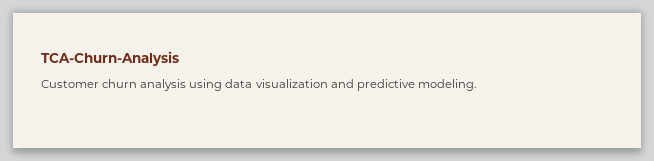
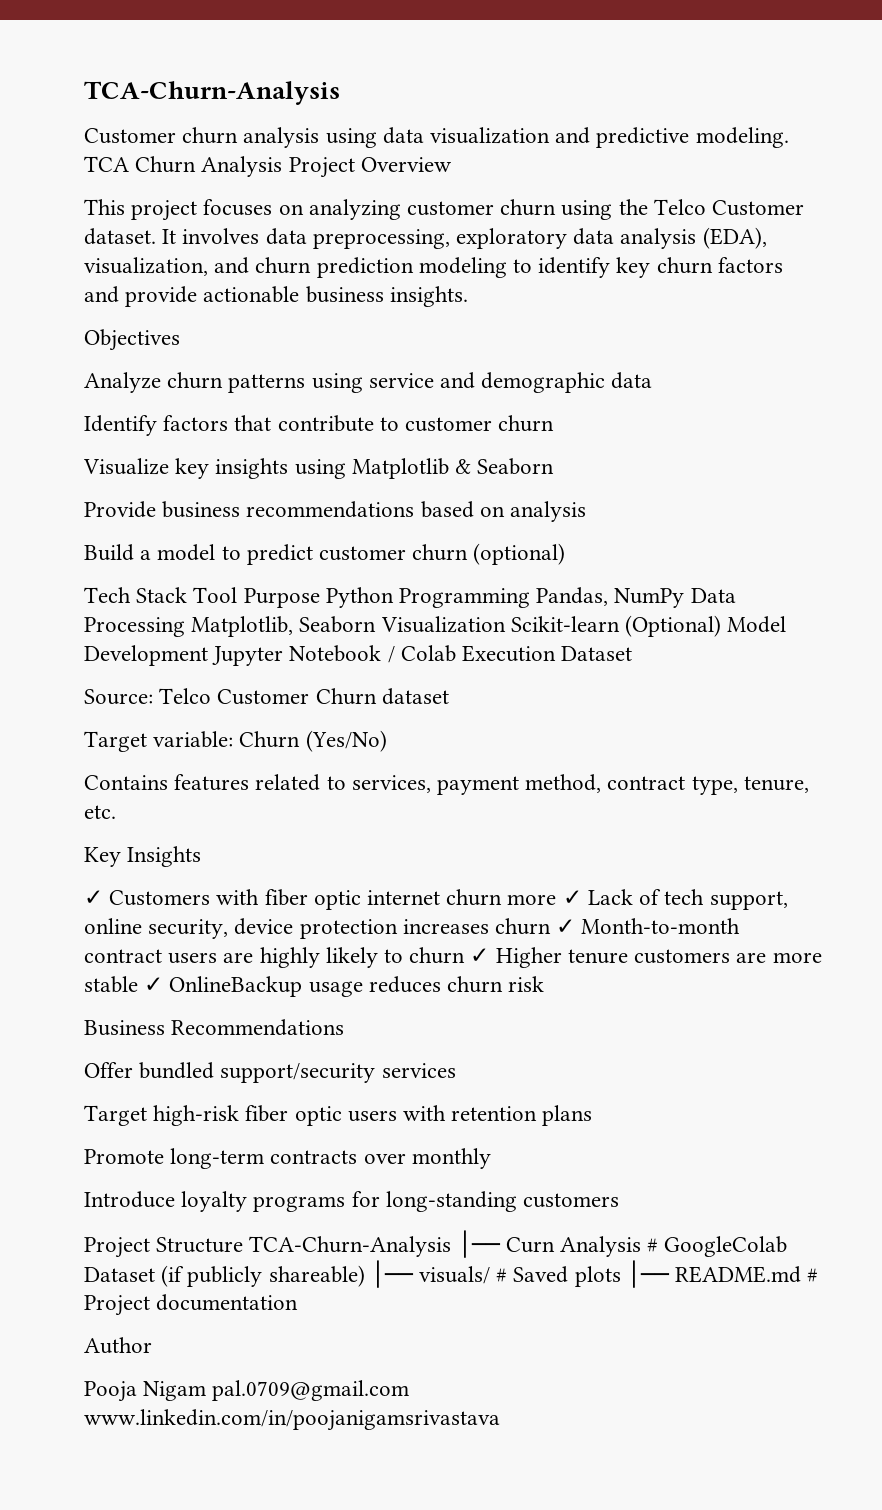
(476, 85) none -> [84,156,452,178] [84,199,805,221] [84,227,767,249] [84,257,783,278] [84,286,468,307] [84,329,180,351] [84,372,653,393] [84,415,555,436] [83,458,555,479] [84,501,587,522] [84,543,566,565] [84,587,736,608] [84,615,787,637] [84,645,633,666] [84,688,449,705] [84,730,387,752] [84,774,809,795] [84,805,116,819] [84,846,202,867] [84,889,788,910] [84,918,741,939] [84,947,822,968] [84,976,545,997] [84,1019,345,1036] [84,1062,456,1083] [84,1105,593,1126] [84,1148,491,1169] [84,1191,620,1212] [84,1230,788,1258] [84,1260,819,1288] [84,1294,299,1316] [84,1337,152,1354] [84,1380,410,1402] [84,1409,500,1431] TCA Churn Analysis Project Overview // This project focuses on analyzing customer churn using the Telco Customer dataset. It involves data preprocessing, exploratory data analysis (EDA), visualization, and churn prediction modeling to identify key churn factors and provide actionable business insights. // Objectives // Analyze churn patterns using service and demographic data // Identify factors that contribute to customer churn // Visualize key insights using Matplotlib & Seaborn // Provide business recommendations based on analysis // Build a model to predict customer churn (optional) // Tech Stack Tool Purpose Python Programming Pandas, NumPy Data Processing Matplotlib, Seaborn Visualization Scikit-learn (Optional) Model Development Jupyter Notebook / Colab Execution Dataset // Source: Telco Customer Churn dataset // Target variable: Churn (Yes/No) // Contains features related to services, payment method, contract type, tenure, etc. // Key Insights // ✓ Customers with fiber optic internet churn more ✓ Lack of tech support, online security, device protection increases churn ✓ Month-to-month contract users are highly likely to churn ✓ Higher tenure customers are more stable ✓ OnlineBackup usage reduces churn risk // Business Recommendations // Offer bundled support/security services // Target high-risk fiber optic users with retention plans // Promote long-term contracts over monthly // Introduce loyalty programs for long-standing customers // Project Structure TCA-Churn-Analysis │── Curn Analysis # GoogleColab Dataset (if publicly shareable) │── visuals/ # Saved plots │── README.md # Project documentation // Author // Pooja Nigam pal.0709@gmail.com www.linkedin.com/in/poojanigamsrivastava

